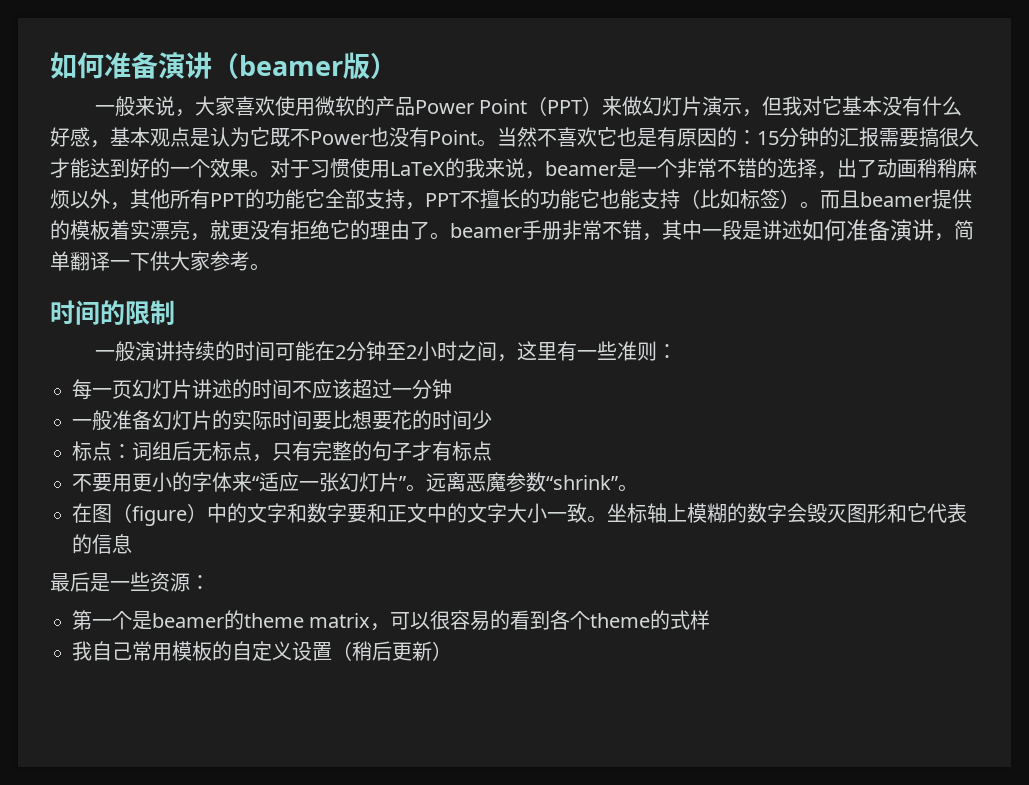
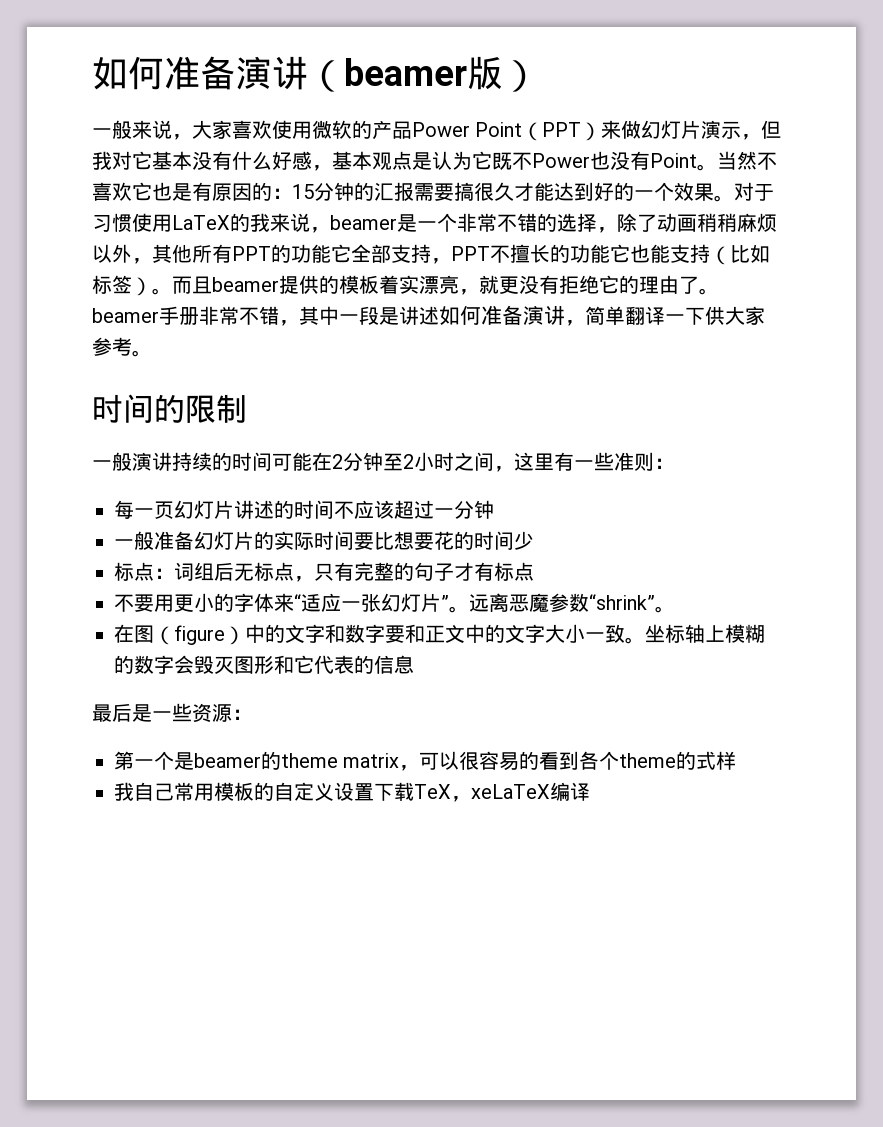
[837,158,857,178] 出 -> [617,213,637,232] 除
[332,641,452,661] （稍后更新） -> [374,782,590,802] 下载TeX，xeLaTeX编译

